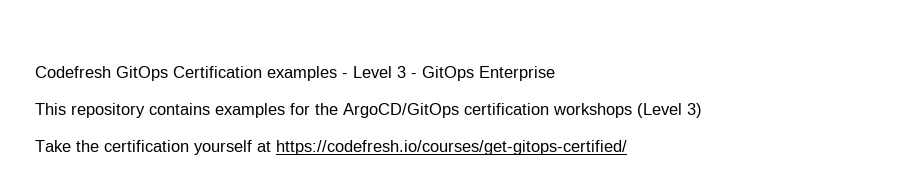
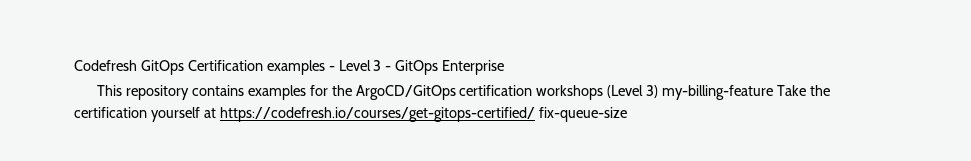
(702, 110) // -> [662,85,774,100] my-billing-feature
(627, 147) none -> [538,107,627,122] fix-queue-size

